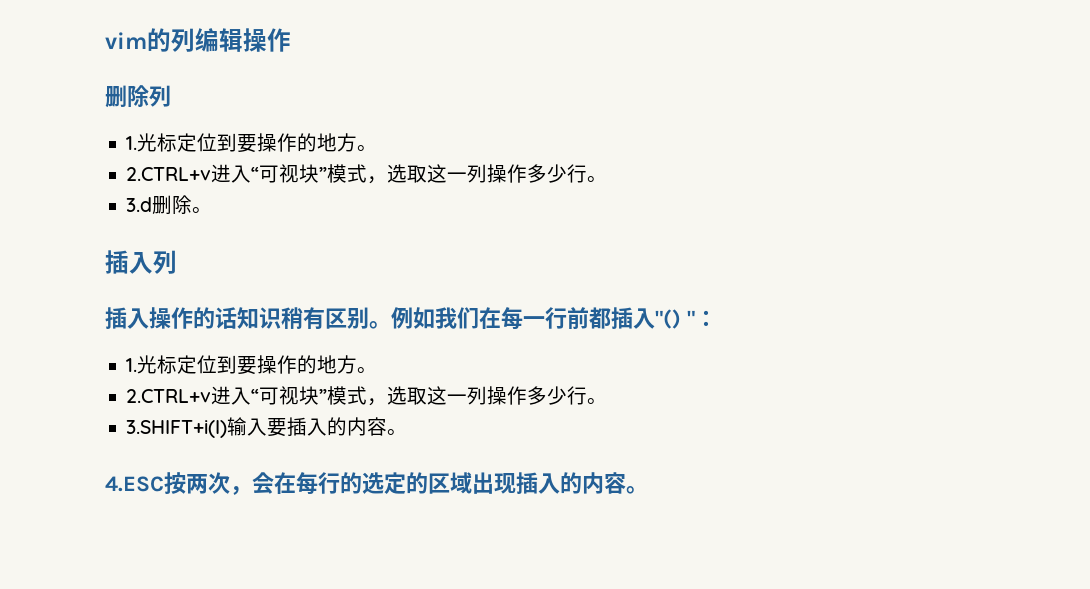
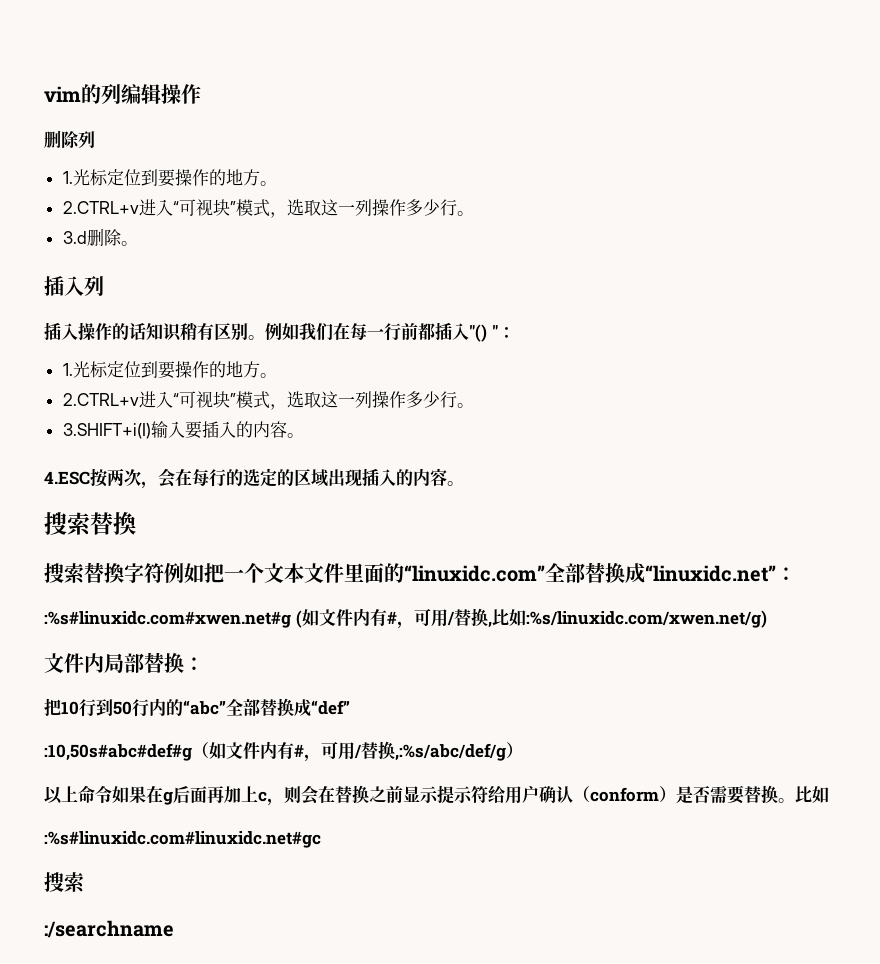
(648, 490) none -> [44,512,136,536] [44,562,796,584] [44,608,767,629] [44,652,204,673] [44,698,350,717] [44,741,523,762] [44,785,829,806] [44,831,321,848] [44,872,84,893] [44,920,174,938] // 搜索替換 // 搜索替換字符例如把一个文本文件里面的“linuxidc.com”全部替换成“linuxidc.net”： // :%s#linuxidc.com#xwen.net#g (如文件内有#，可用/替换,比如:%s/linuxidc.com/xwen.net/g) // 文件内局部替换： // 把10行到50行内的“abc”全部替换成“def” // :10,50s#abc#def#g（如文件内有#，可用/替换,:%s/abc/def/g） // 以上命令如果在g后面再加上c，则会在替换之前显示提示符给用户确认（conform）是否需要替换。比如 // :%s#linuxidc.com#linuxidc.net#gc // 搜索 // :/searchname

